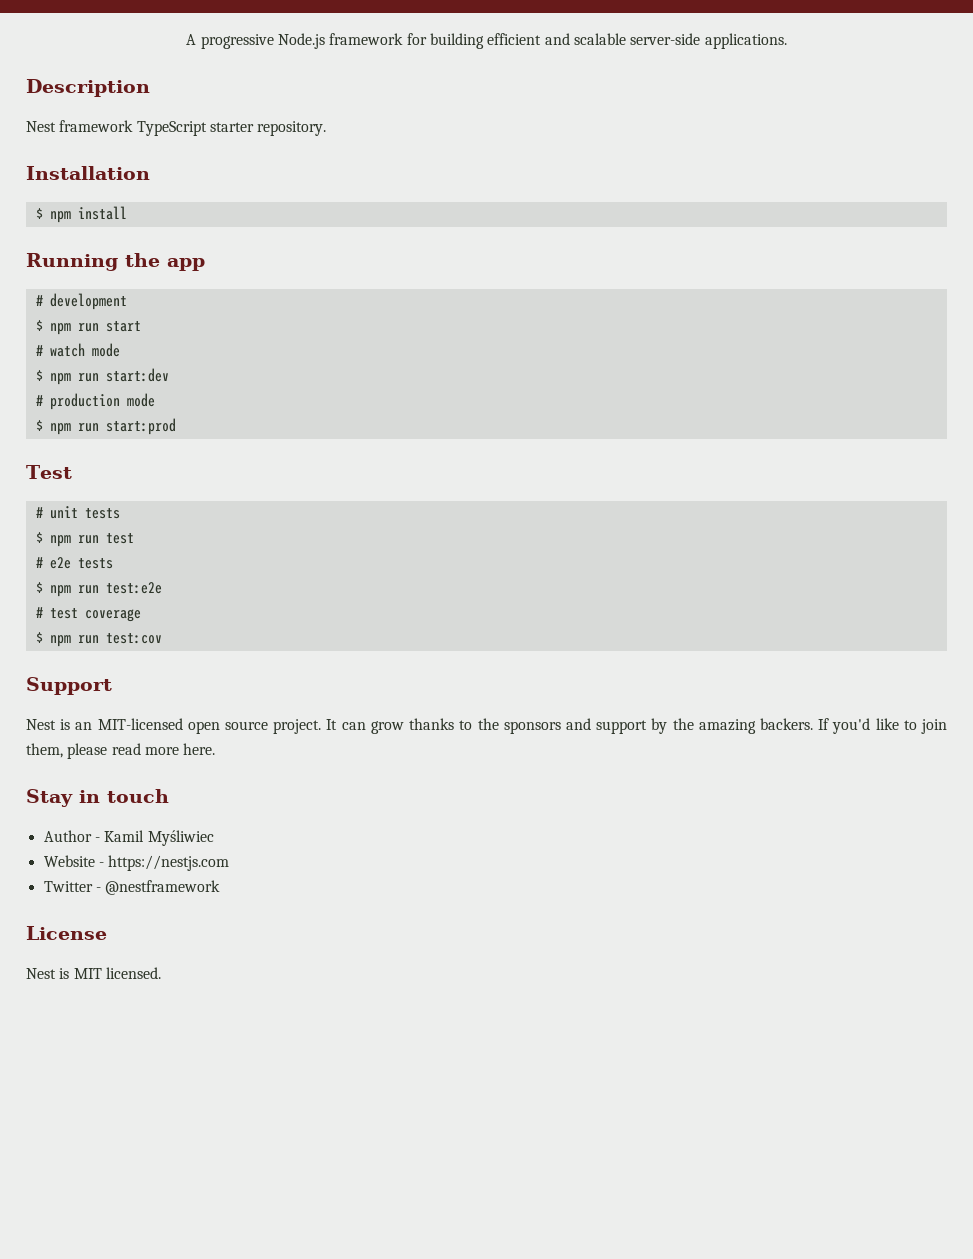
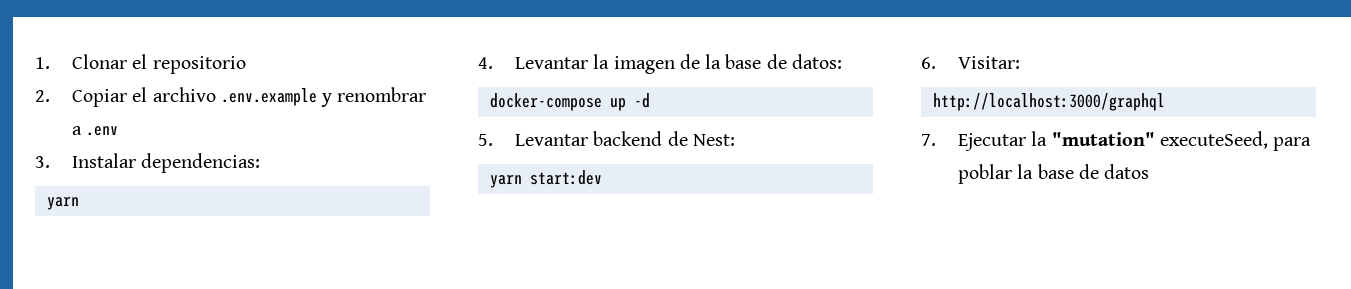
[186,33,787,49] [26,79,150,97] [26,120,327,136] [26,166,150,180] [35,206,127,223] [26,253,205,271] [35,293,127,310] [35,320,141,335] [35,343,120,357] [35,368,169,385] [35,393,155,410] [35,418,176,435] [26,465,72,479] [35,506,120,519] [35,532,134,547] [35,557,113,569] [35,582,162,597] [35,607,141,622] [35,632,162,647] [26,677,112,695] [26,718,948,734] [26,743,216,759] [26,789,169,807] [43,830,214,846] [43,855,230,871] [43,880,221,895] [26,926,107,940] [26,967,161,979] A progressive Node.js framework for building efficient and scalable server-side applications. // Description // Nest framework TypeScript starter repository. // Installation // $ npm install // Running the app // # development // $ npm run start // # watch mode // $ npm run start:dev // # production mode // $ npm run start:prod // Test // # unit tests // $ npm run test // # e2e tests // $ npm run test:e2e // # test coverage // $ npm run test:cov // Support // Nest is an MIT-licensed open source project. It can grow thanks to the sponsors and support by the amazing backers. If you'd like to join them, please read more here. // Stay in touch // Author - Kamil Myśliwiec // Website - https://nestjs.com // Twitter - @nestframework // License // Nest is MIT licensed. -> [35,54,246,74] [35,87,427,107] [72,126,119,136] [35,153,261,173] [46,197,79,210] [478,54,842,74] [489,93,650,111] [478,131,735,146] [489,170,602,188] [921,56,1021,69] [932,93,1165,111] [921,131,1312,151] [958,164,1150,184] 1. Clonar el repositorio // 2. Copiar el archivo .env.example y renombrar a .env // 3. Instalar dependencias: // yarn // 4. Levantar la imagen de la base de datos: // docker-compose up -d // 5. Levantar backend de Nest: // yarn start:dev // 6. Visitar: // http://localhost:3000/graphql // 7. Ejecutar la "mutation" executeSeed, para poblar la base de datos

